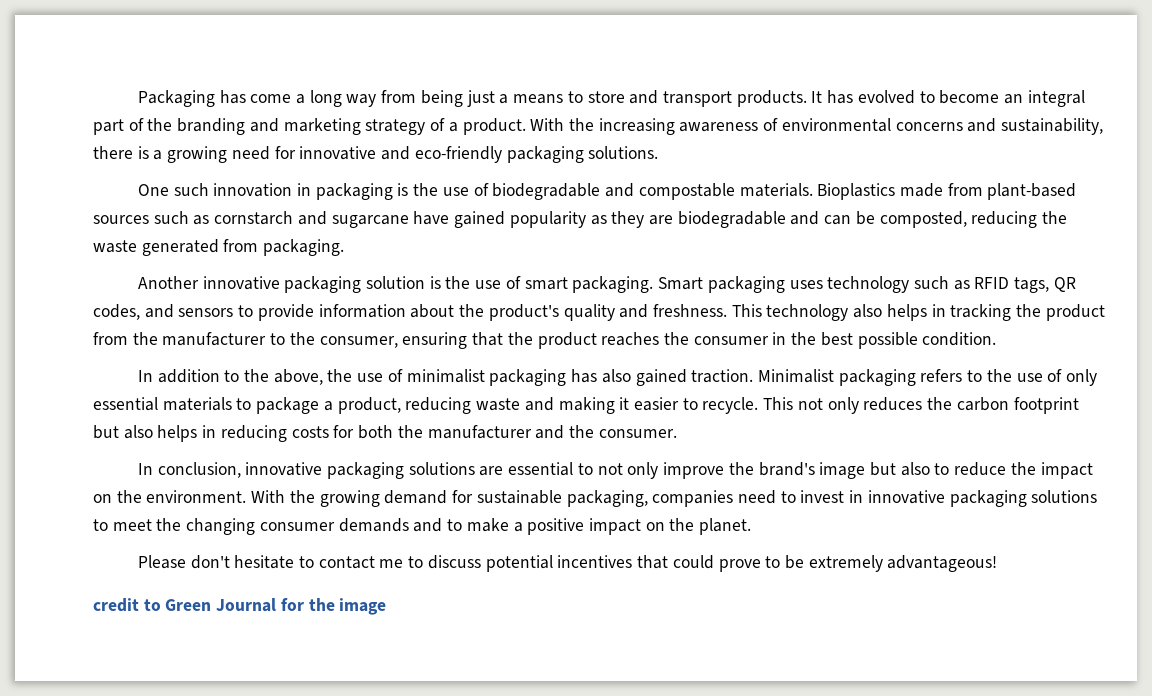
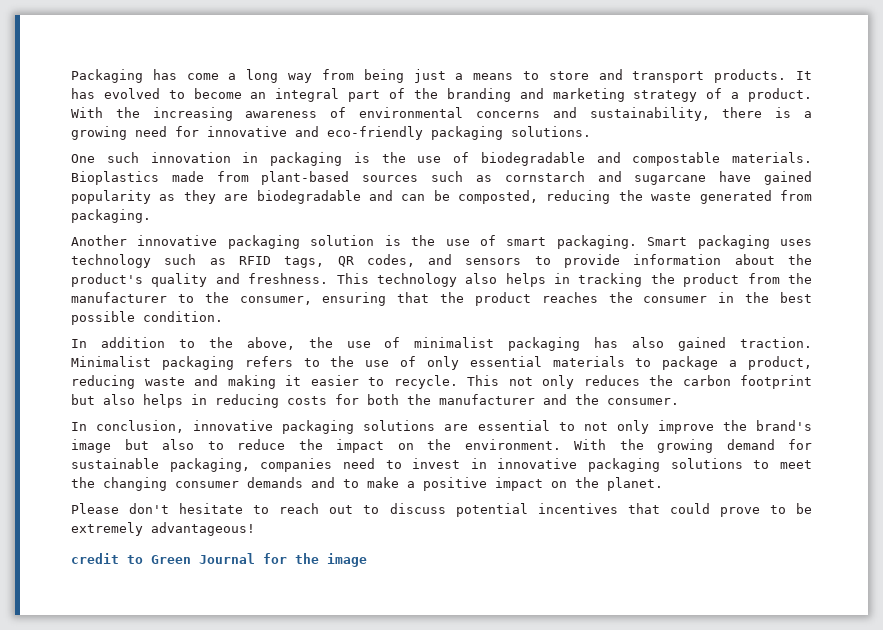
[318,556,404,569] contact me -> [279,503,354,514] reach out

